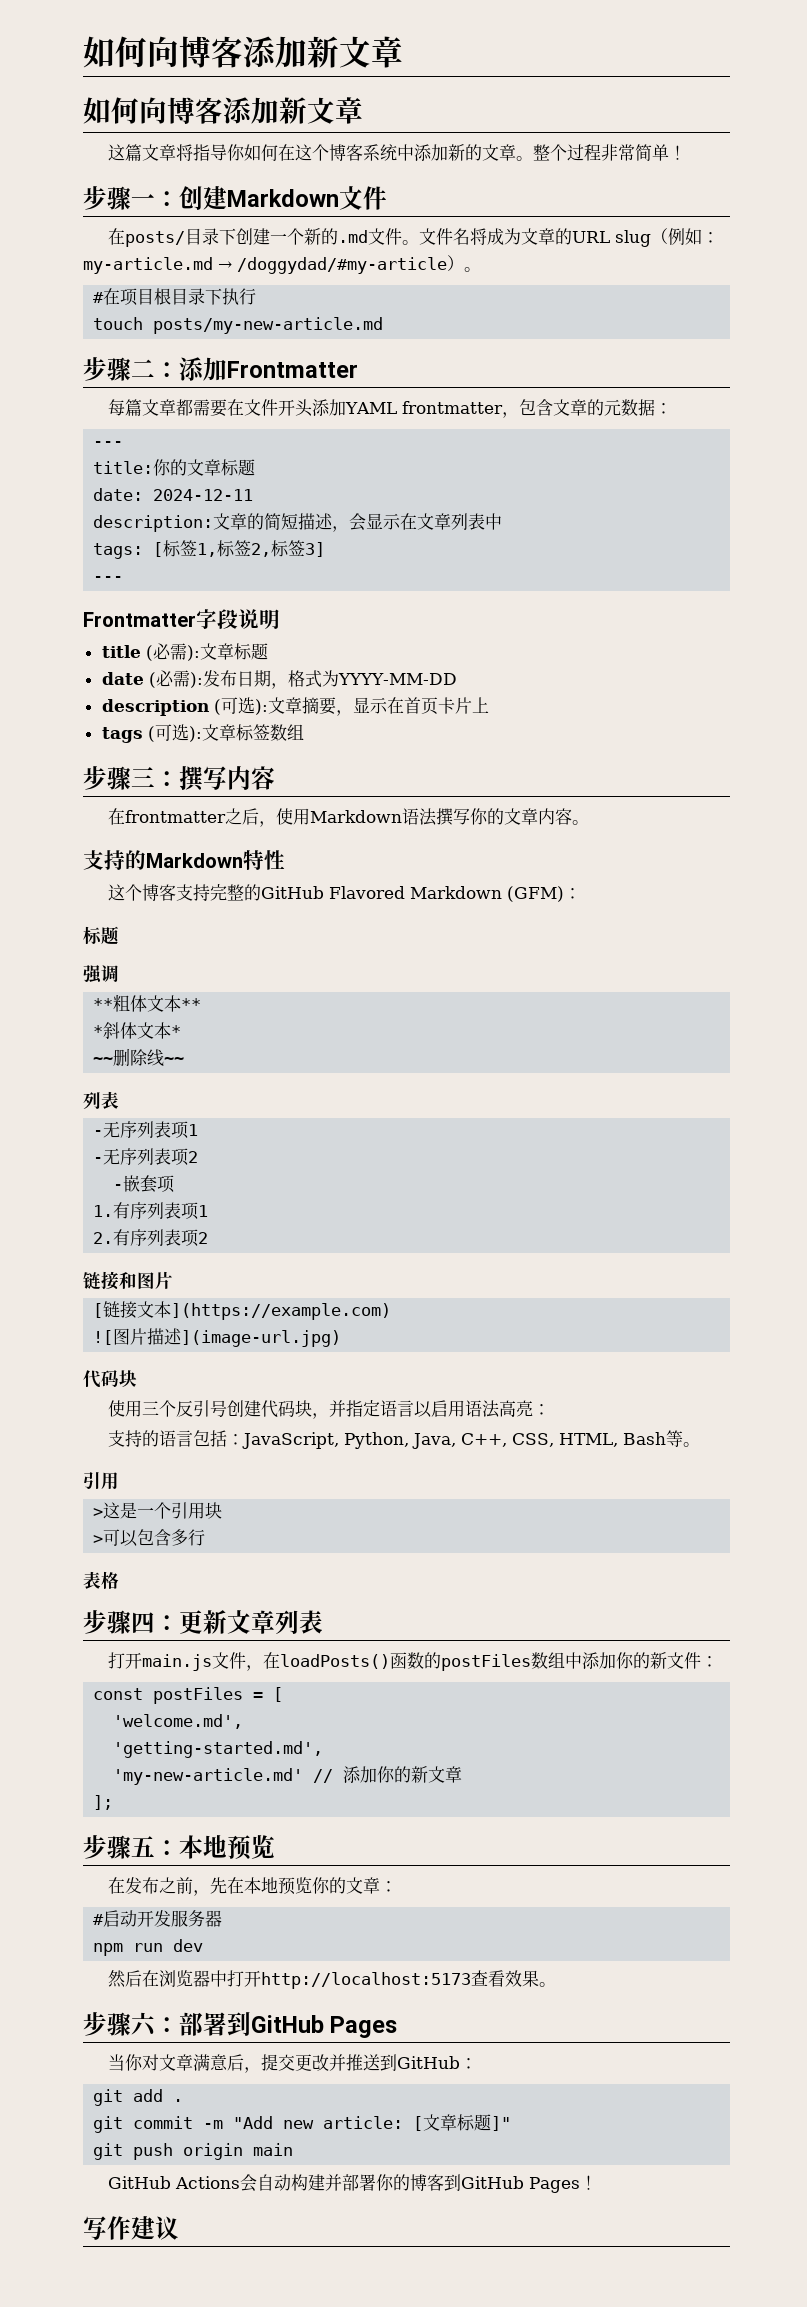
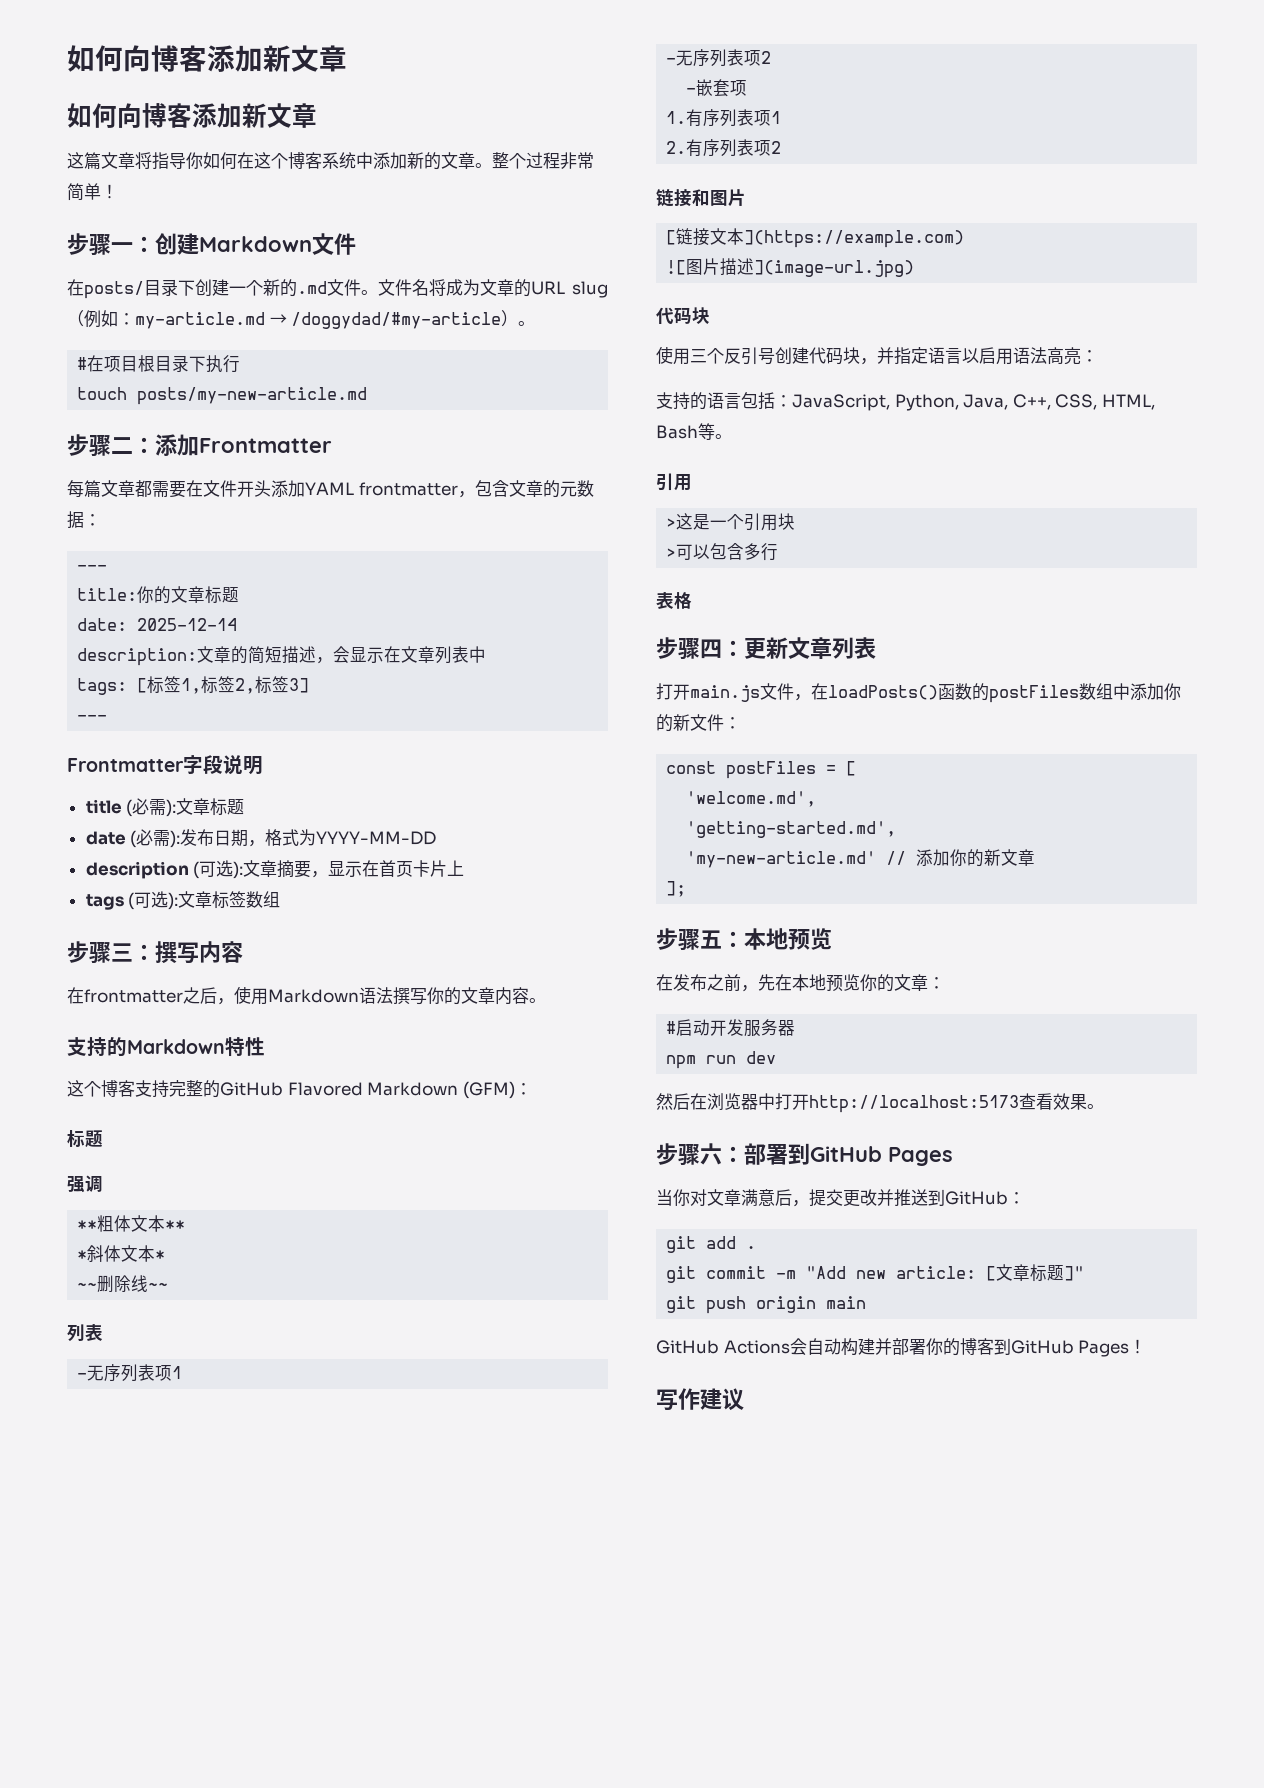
[153,489,254,501] 2024-12-11 -> [137,618,238,631] 2025-12-14

